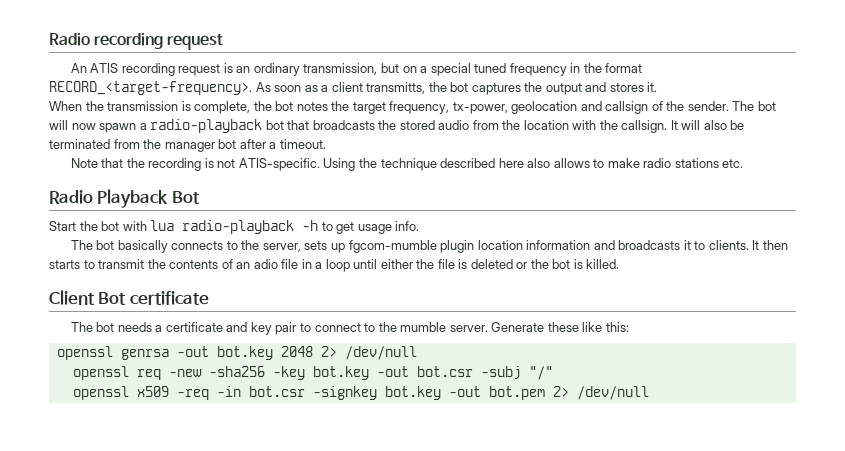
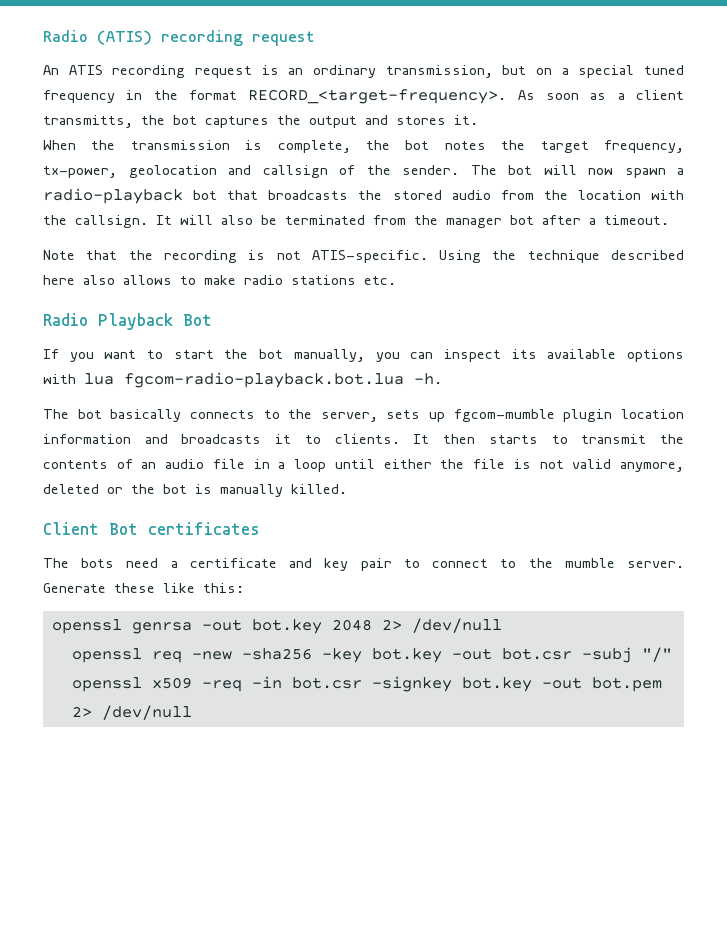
[49,33,90,46] Radio -> [43,30,152,45] Radio (ATIS)
[49,220,420,234] Start the bot with lua radio-playback -h to get usage info. -> [43,349,684,362] [43,372,442,388] If you want to start the bot manually, you can inspect its available options with lua fgcom-radio-playback.bot.lua -h.
[253,259,278,269] adio -> [165,459,205,469] audio
(468, 264) none -> [539,459,684,472] not valid anymore,
(583, 264) none -> [220,484,283,497] manually
[129,291,209,305] [70,322,152,332] certificate // The bot needs -> [148,522,260,535] [43,558,159,568] certificates // The bots need

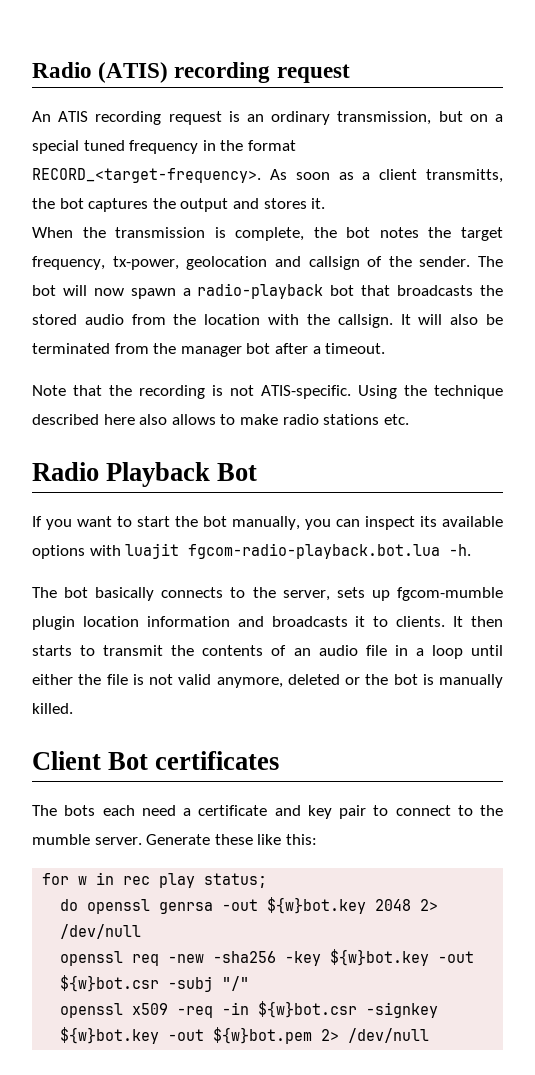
[84,373,114,385] lua -> [125,543,180,559] luajit
(115, 563) none -> [102,805,135,816] each
(244, 588) none -> [42,872,268,888] [60,899,79,911] for w in rec play status; // do
[251,619,322,634] bot.key -> [267,897,367,914] ${w}bot.key
[371,648,572,663] bot.key -out bot.csr -> [330,949,475,966] [60,975,160,992] ${w}bot.key -out ${w}bot.csr
[291,676,662,692] bot.csr -signkey bot.key -out bot.pem -> [258,1001,439,1018] [60,1027,313,1044] ${w}bot.csr -signkey ${w}bot.key -out ${w}bot.pem

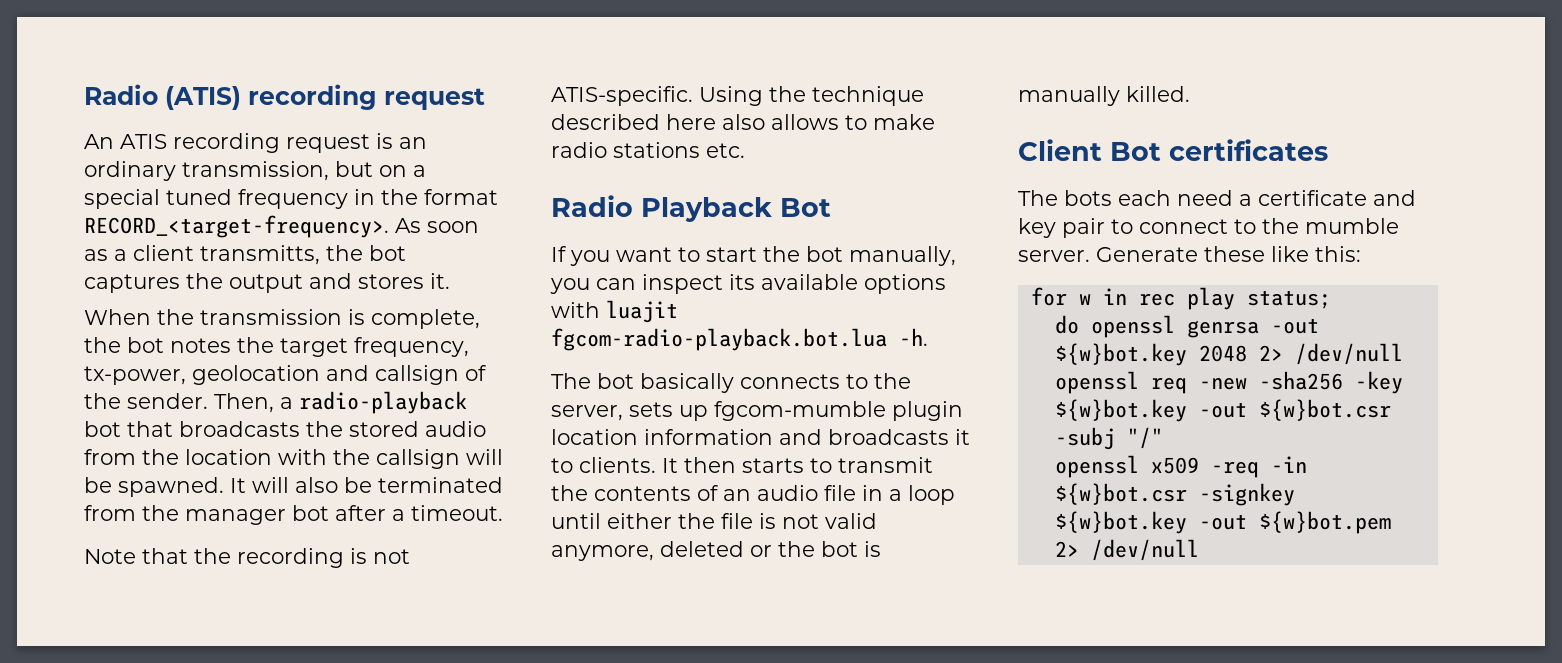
[478,256,503,267] [32,285,176,299] The bot will now spawn -> [214,393,274,413] Then,
[337,314,393,328] callsign. -> [376,449,503,469] [84,477,224,497] callsign will be spawned.

